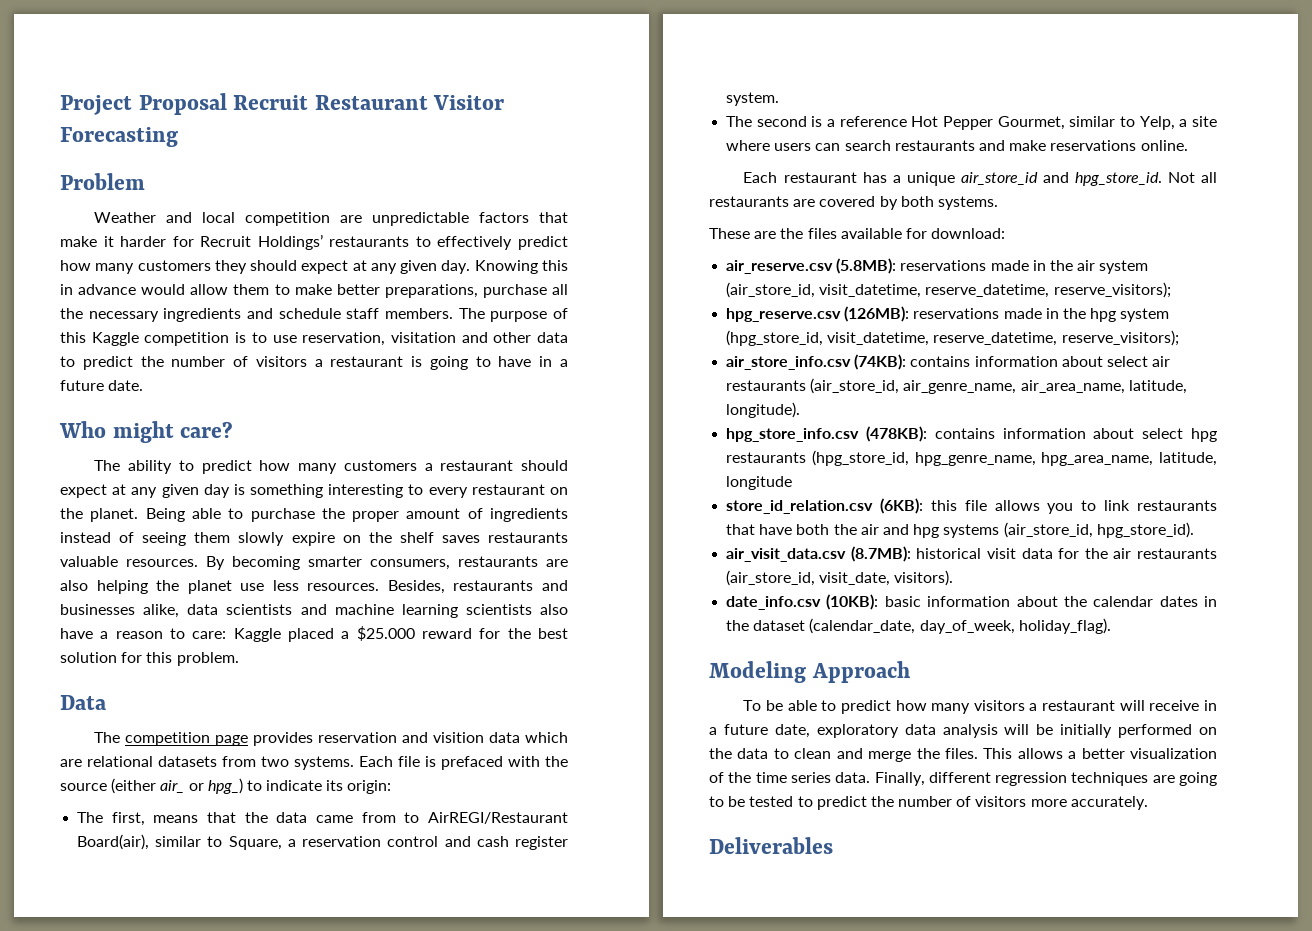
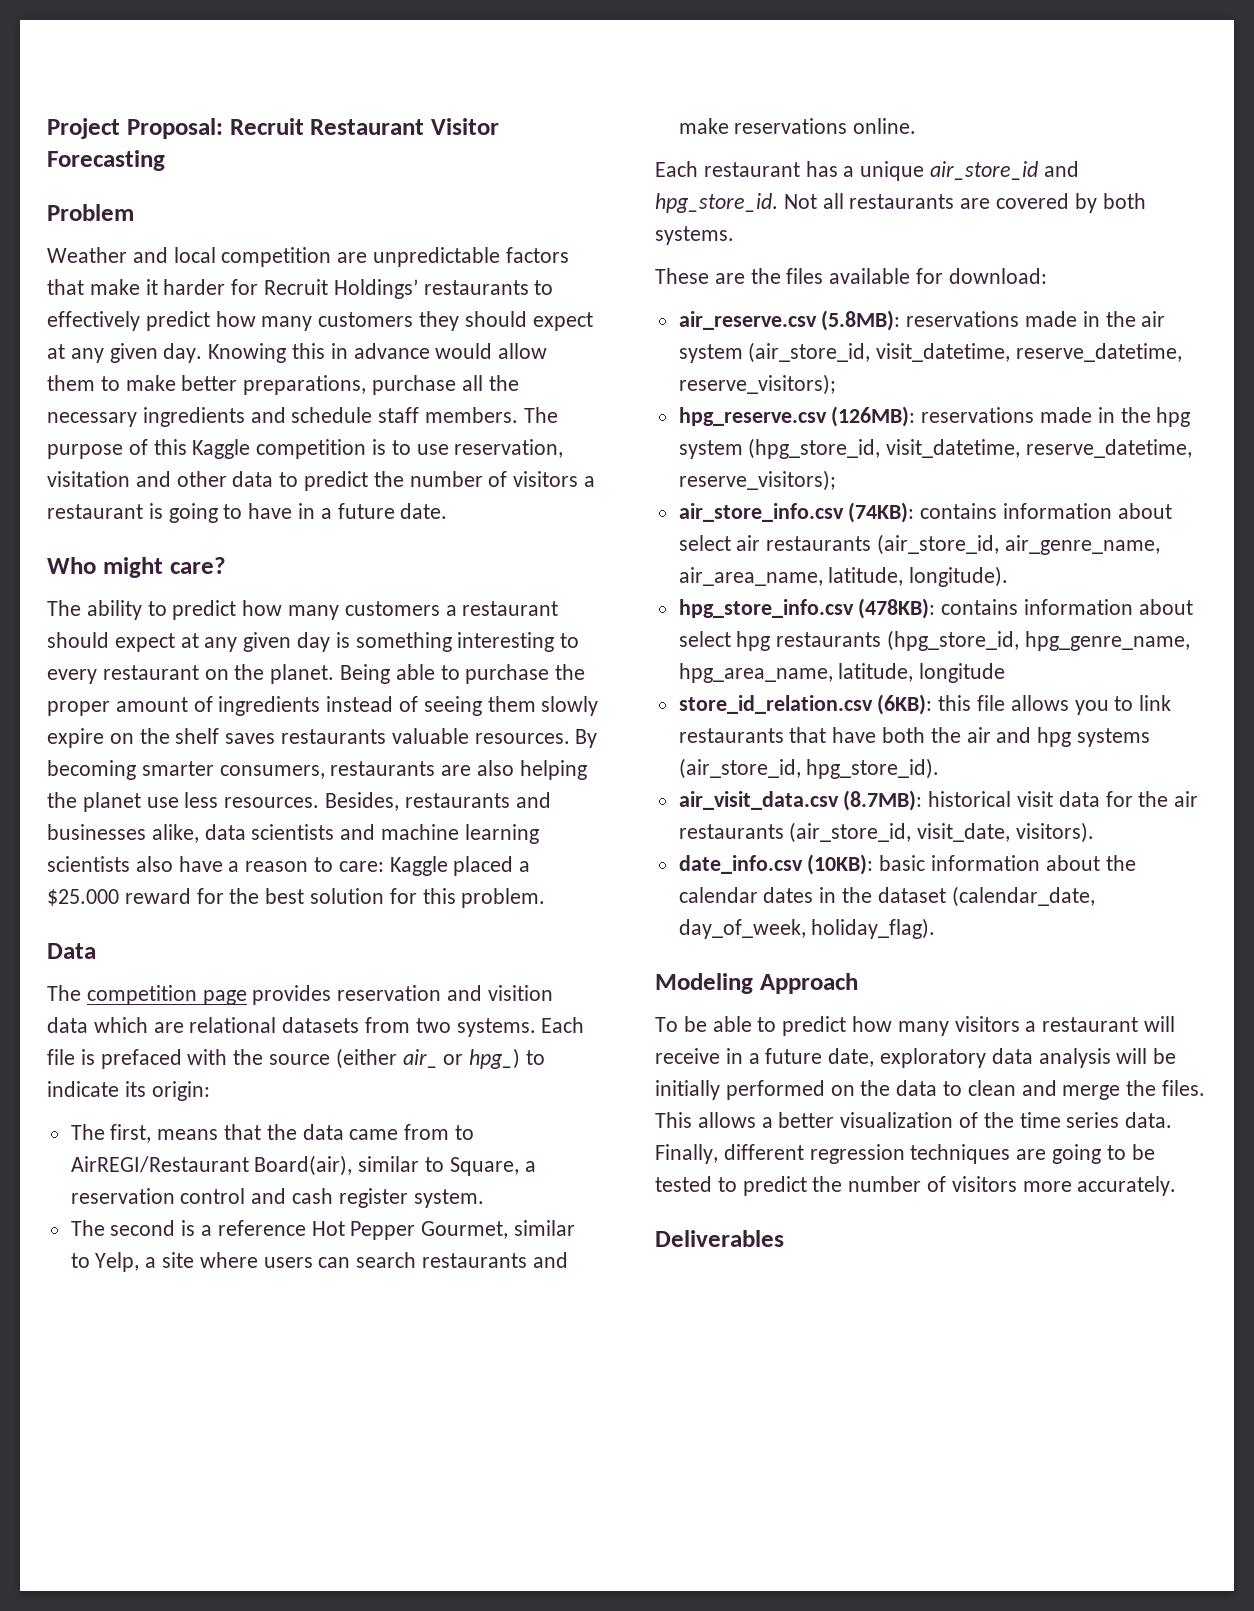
[138,93,227,115] Proposal -> [126,118,223,139] Proposal:

